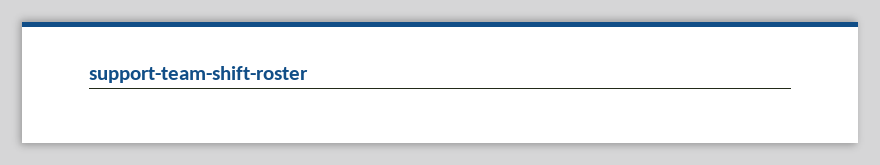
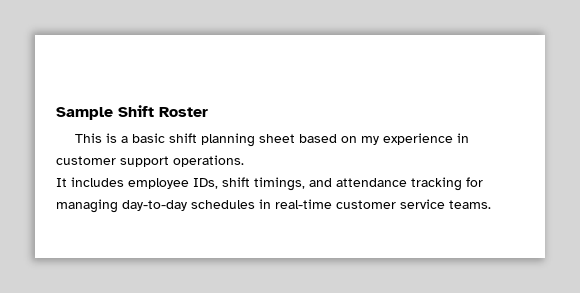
[89,66,308,83] support-team-shift-roster -> [56,105,208,120] [75,133,470,147] [56,155,244,167] [56,177,483,191] [56,199,491,213] Sample Shift Roster // This is a basic shift planning sheet based on my experience in customer support operations. // It includes employee IDs, shift timings, and attendance tracking for managing day-to-day schedules in real-time customer service teams.

